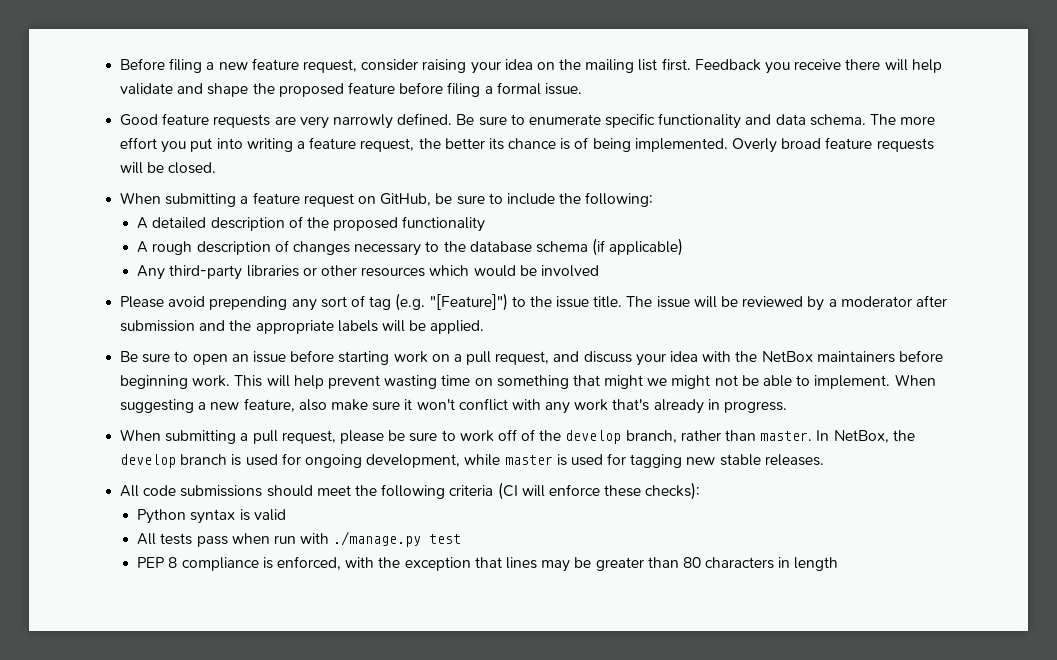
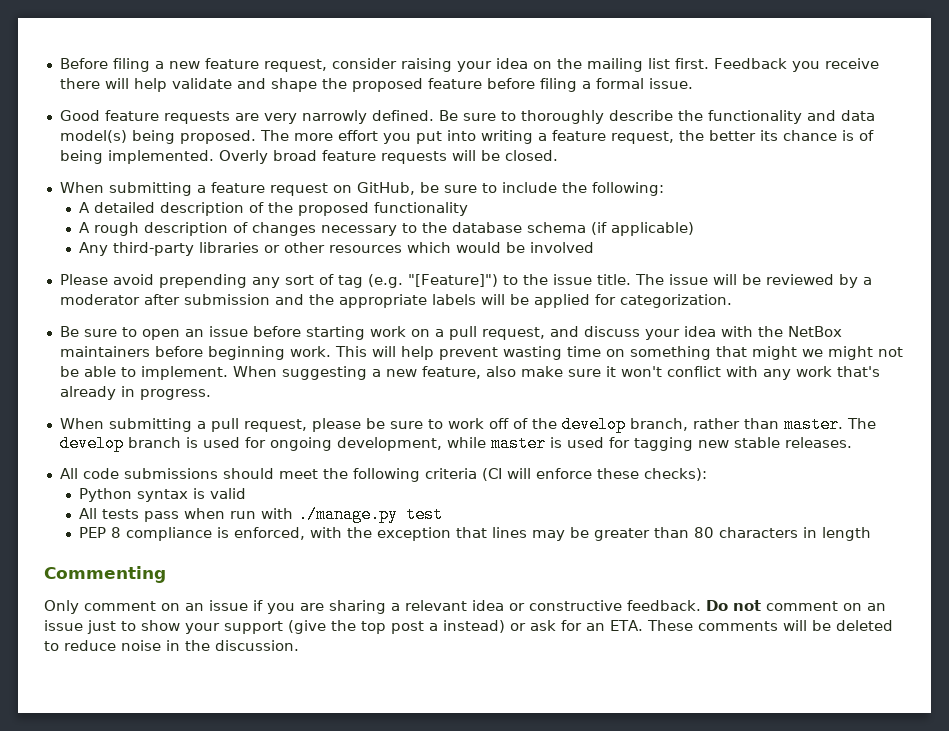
[528,113,866,129] enumerate specific functionality and data schema. -> [520,110,875,124] [59,130,256,144] thoroughly describe the functionality and data model(s) being proposed.
[430,320,485,334] applied. -> [533,294,732,308] applied for categorization.
[816,430,915,443] In NetBox, the -> [846,418,876,429] The
(839, 564) none -> [44,566,166,583] [44,600,886,614] [44,620,893,634] [44,640,299,651] // Commenting // Only comment on an issue if you are sharing a relevant idea or constructive feedback. Do not comment on an issue just to show your support (give the top post a instead) or ask for an ETA. These comments will be deleted to reduce noise in the discussion.

